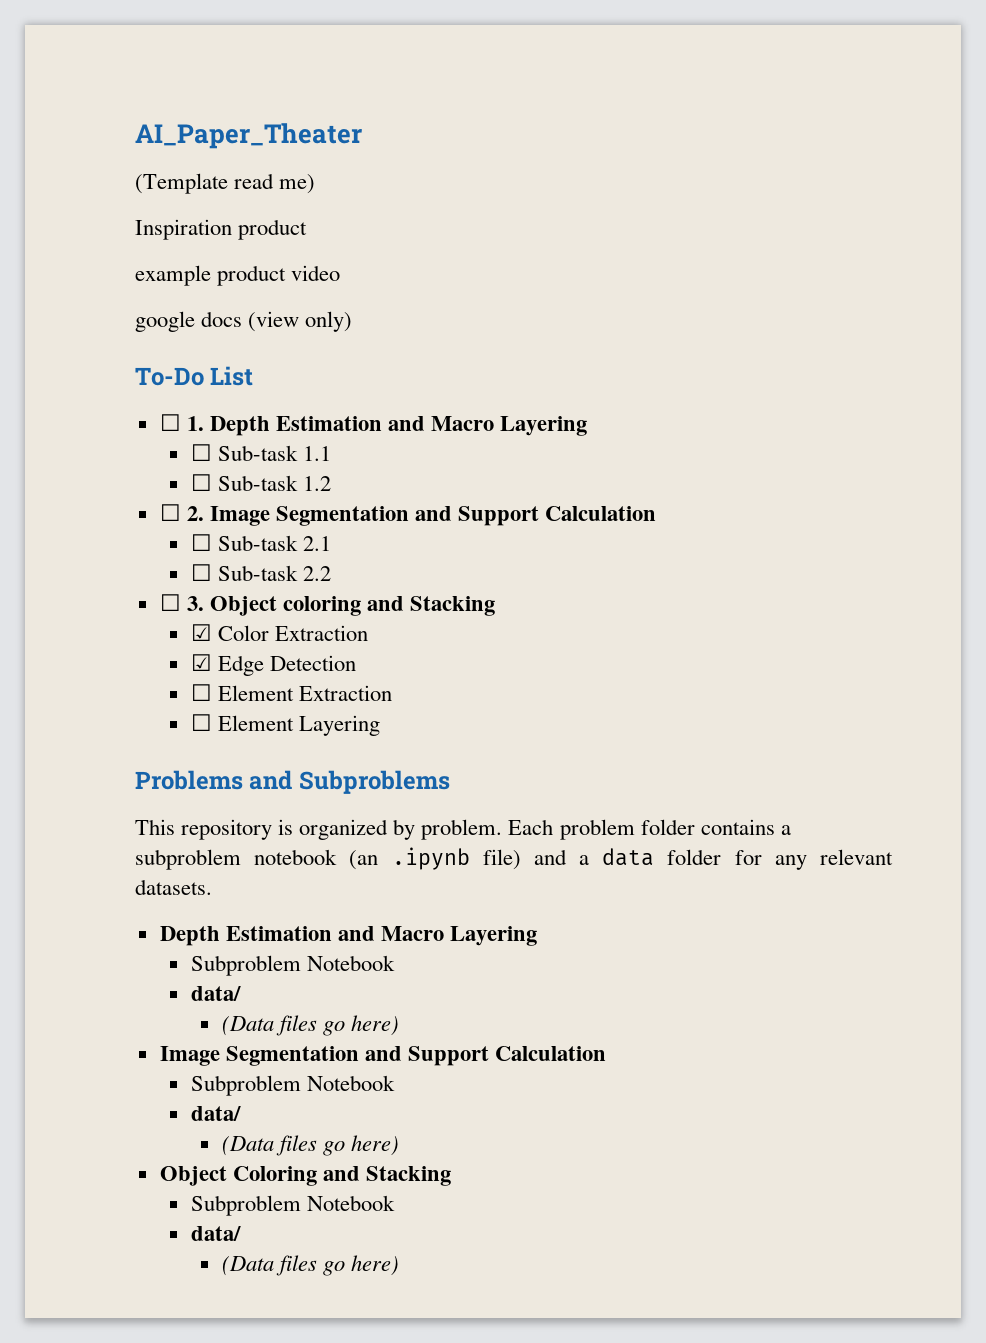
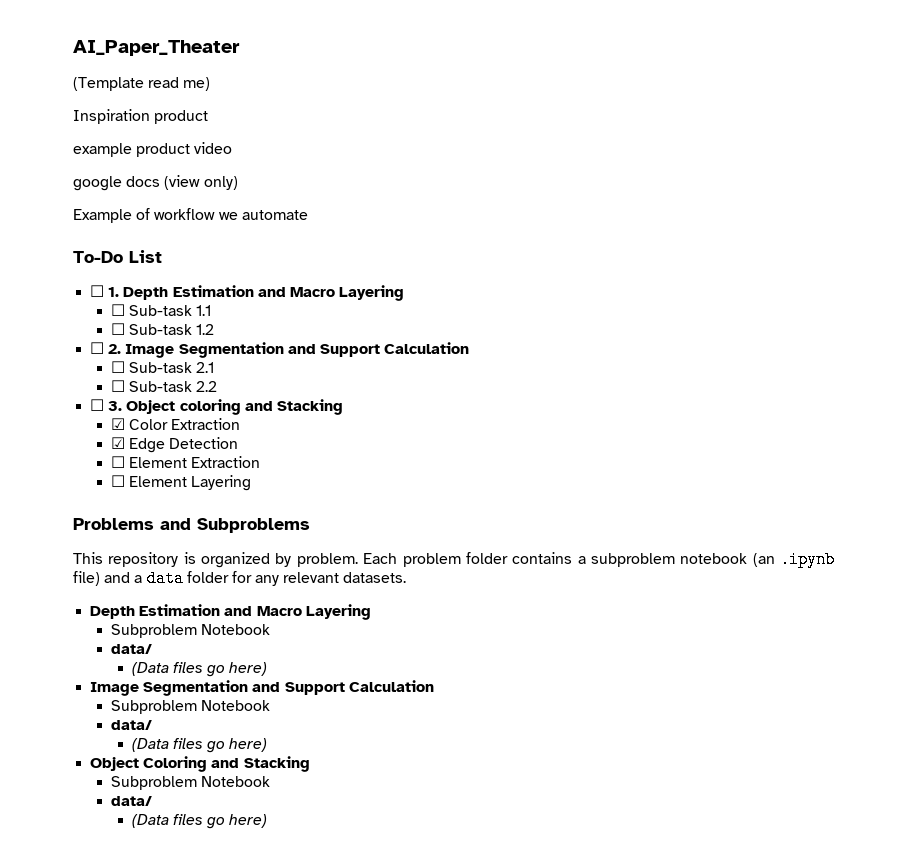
(353, 321) none -> [73,208,308,223] // Example of workflow we automate

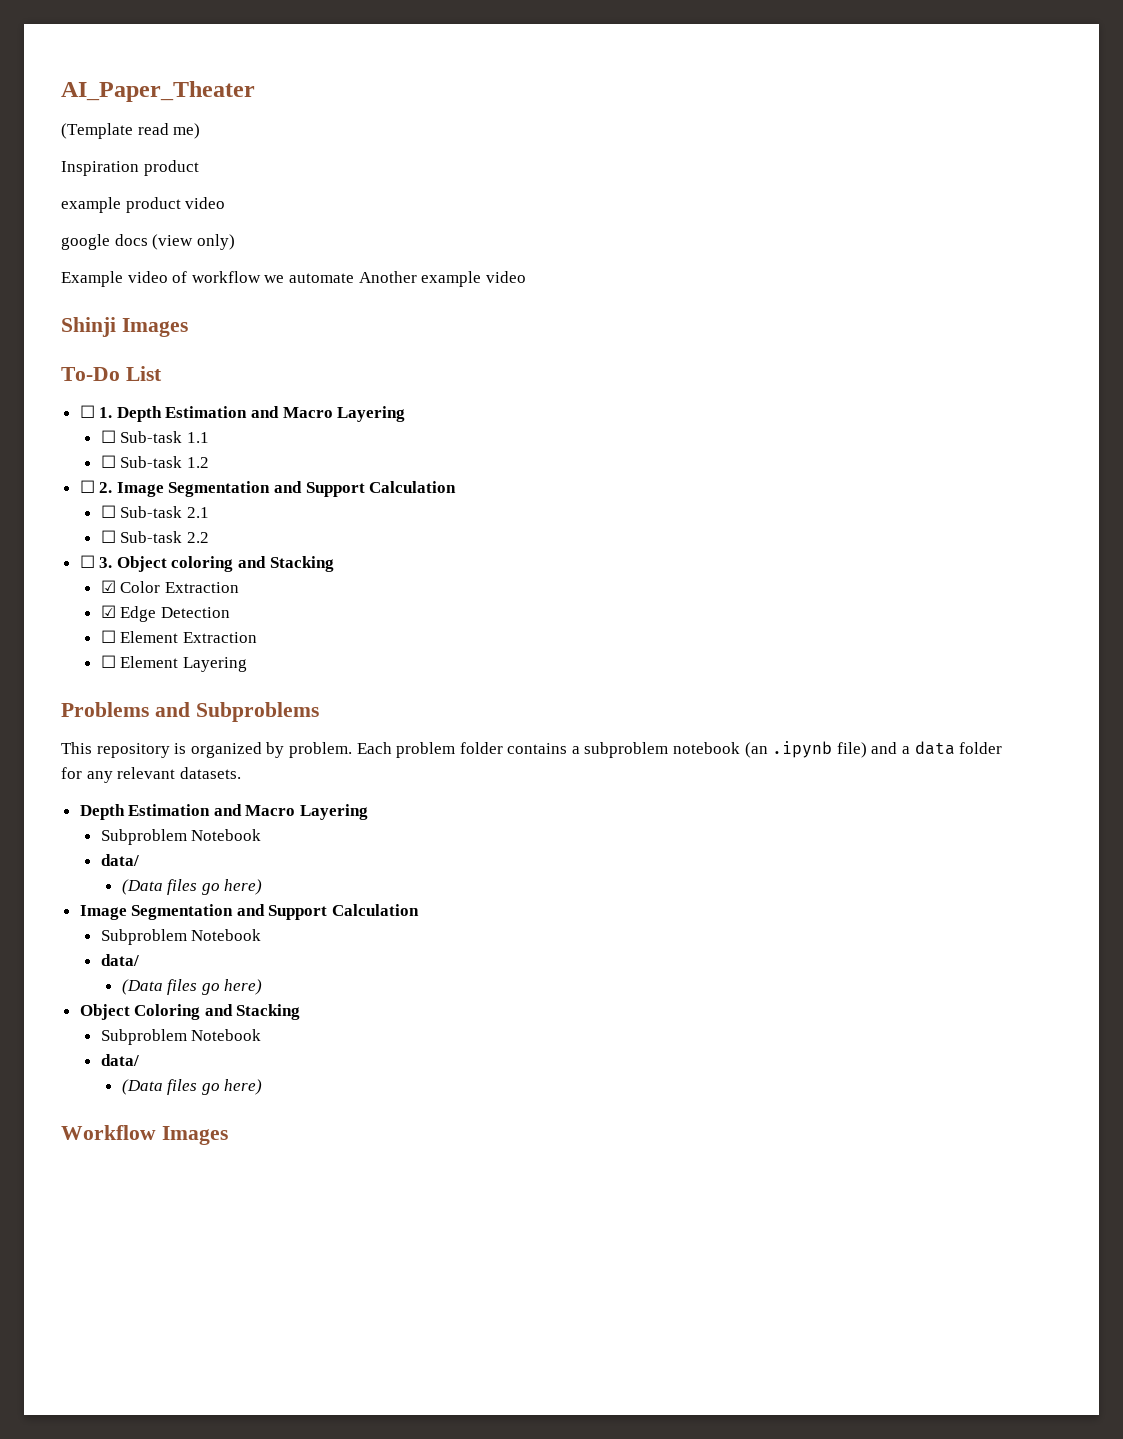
(132, 216) none -> [127,271,168,283] video
(308, 215) none -> [358,271,526,287] [61,317,188,337] Another example video // Shinji Images
(268, 821) none -> [61,1125,228,1145] // Workflow Images

